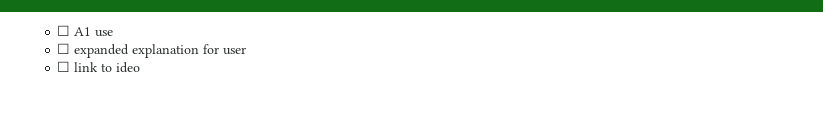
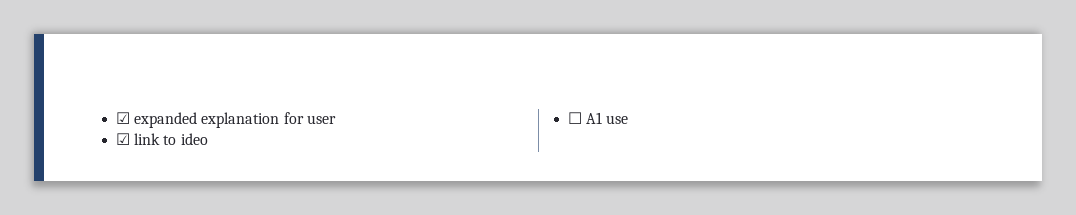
[57,25,114,37] [57,43,71,54] ☐ A1 use // ☐ -> [116,112,131,124] ☑
[57,61,71,72] ☐ -> [116,133,131,145] ☑
(141, 67) none -> [568,112,629,124] // ☐ A1 use

